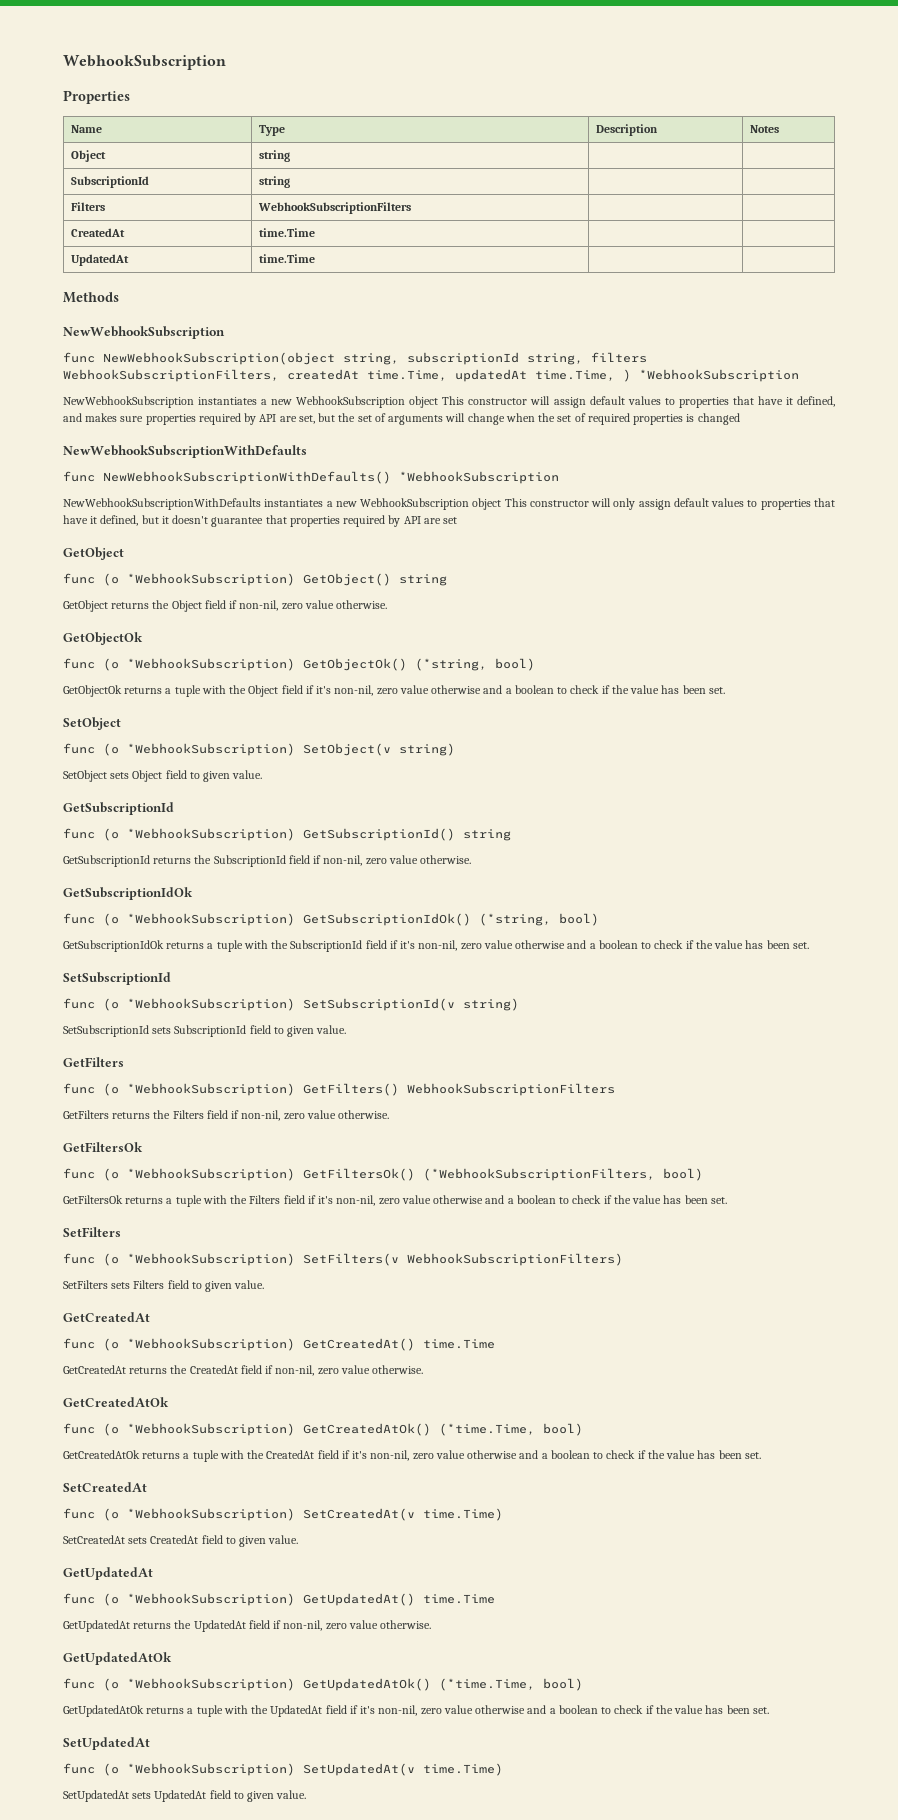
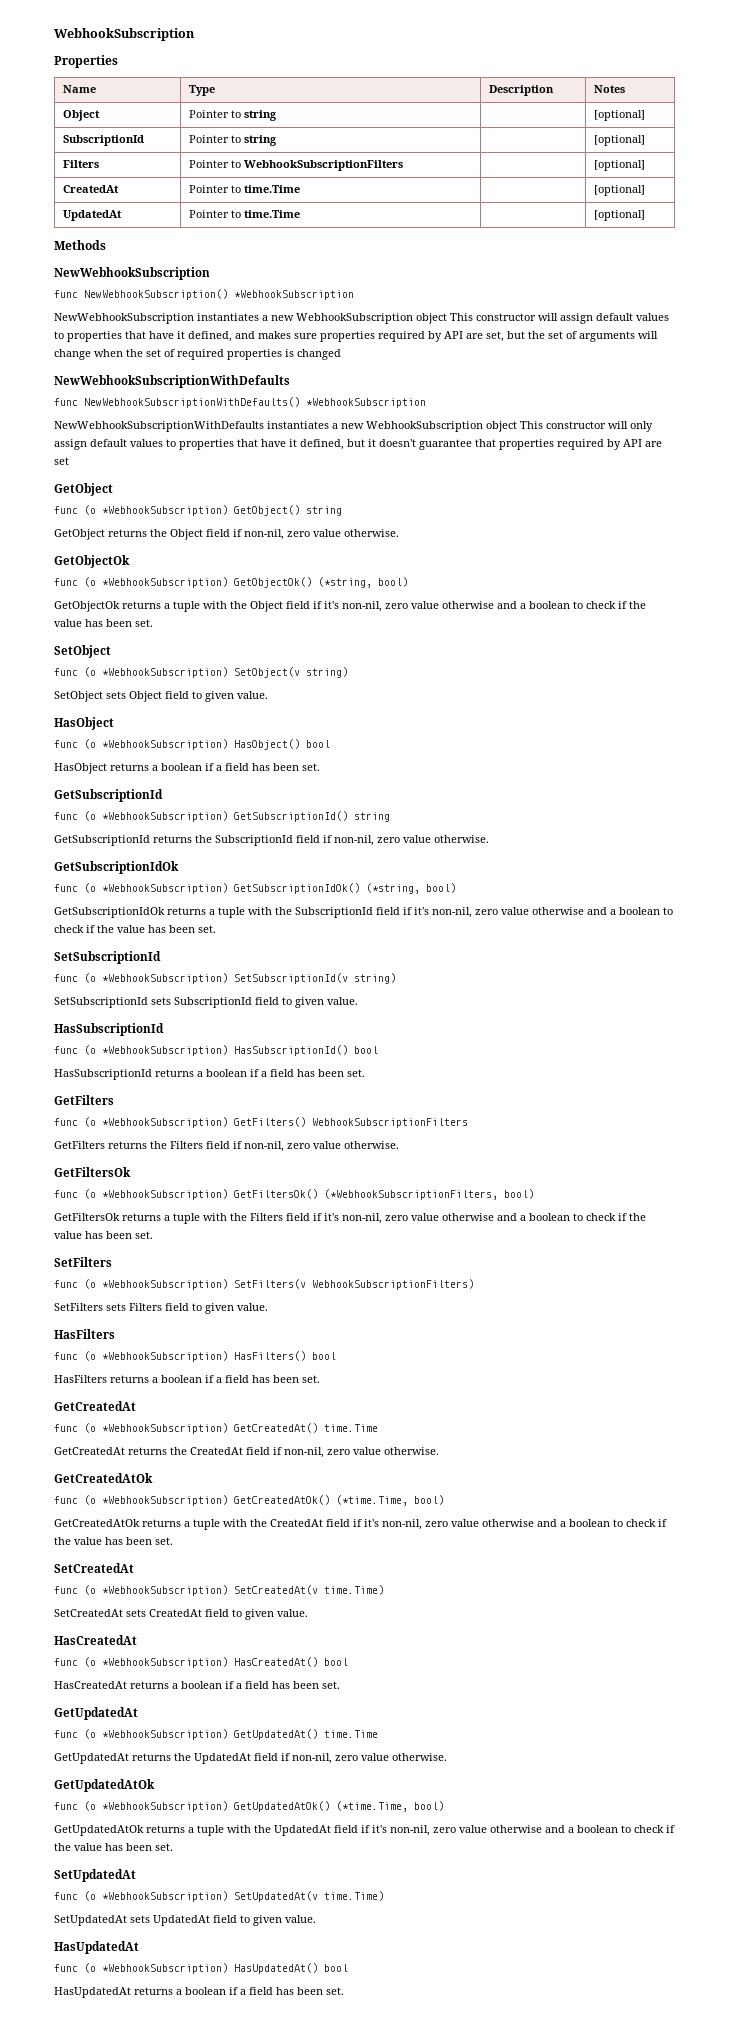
[258,150,290,162] string | | -> [188,110,277,121] [593,110,645,121] Pointer to string | | [optional]
[258,176,290,188] string | | -> [188,135,277,146] [593,135,645,146] Pointer to string | | [optional]
(105, 206) none -> [188,160,241,168] Pointer to
(411, 208) none -> [593,160,645,171] [optional]
[258,228,315,237] time.Time | | -> [188,185,300,193] [593,185,645,196] Pointer to time.Time | | [optional]
[258,254,315,263] time.Time | | -> [188,210,300,218] [593,210,645,221] Pointer to time.Time | | [optional]
[103,352,647,365] [63,369,631,382] NewWebhookSubscription(object string, subscriptionId string, filters WebhookSubscriptionFilters, createdAt time.Time, updatedAt time.Time, ) -> [84,289,228,300] NewWebhookSubscription()
(263, 774) none -> [54,717,114,730] [54,739,330,750] [54,763,320,774] // HasObject // func (o *WebhookSubscription) HasObject() bool // HasObject returns a boolean if a field has been set.
(347, 1029) none -> [54,1023,164,1036] [54,1045,378,1056] [54,1069,365,1080] // HasSubscriptionId // func (o *WebhookSubscription) HasSubscriptionId() bool // HasSubscriptionId returns a boolean if a field has been set.
(265, 1284) none -> [54,1329,115,1339] [54,1351,336,1362] [54,1375,320,1383] // HasFilters // func (o *WebhookSubscription) HasFilters() bool // HasFilters returns a boolean if a field has been set.
(299, 1539) none -> [54,1635,137,1645] [54,1657,348,1668] [54,1681,340,1689] // HasCreatedAt // func (o *WebhookSubscription) HasCreatedAt() bool // HasCreatedAt returns a boolean if a field has been set.
(307, 1794) none -> [54,1941,139,1954] [54,1963,348,1974] [54,1987,344,1998] // HasUpdatedAt // func (o *WebhookSubscription) HasUpdatedAt() bool // HasUpdatedAt returns a boolean if a field has been set.

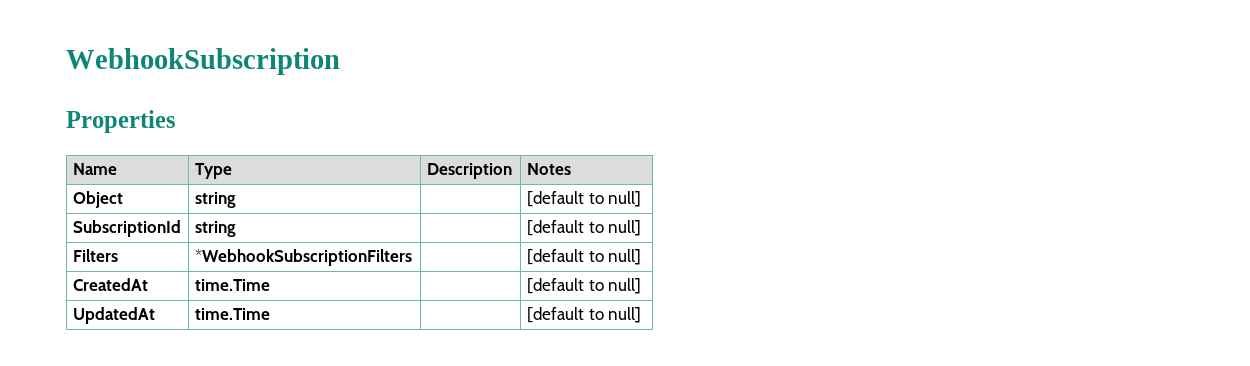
[188,110,277,121] [593,110,645,121] Pointer to string | | [optional] -> [194,192,236,208] [526,191,642,207] string | | [default to null]
[188,135,277,146] [593,135,645,146] [62,160,99,168] [188,160,403,171] [593,160,645,171] Pointer to string | | [optional] // Filters | Pointer to WebhookSubscriptionFilters | | [optional] -> [194,221,236,237] [526,220,642,236] [72,249,118,262] [194,249,412,266] [526,249,642,265] string | | [default to null] // Filters | *WebhookSubscriptionFilters | | [default to null]
[188,185,300,193] [593,185,645,196] Pointer to time.Time | | [optional] -> [194,279,270,291] [526,278,642,294] time.Time | | [default to null]
[188,210,300,218] [593,210,645,221] [54,240,106,250] [54,267,210,280] [54,289,354,300] [54,313,669,324] [54,331,658,342] [54,349,341,360] [54,375,290,388] [54,397,426,408] [54,421,653,432] [54,439,662,450] [54,457,69,465] [54,483,113,496] [54,505,342,516] [54,529,399,540] [54,555,130,568] [54,577,408,588] [54,601,646,612] [54,619,153,627] [54,645,111,658] [54,667,348,678] [54,691,268,702] [54,717,114,730] [54,739,330,750] [54,763,320,774] [54,789,163,802] [54,811,390,822] [54,835,489,846] [54,861,179,874] [54,883,456,894] [54,907,673,918] [54,925,216,933] [54,951,161,964] [54,973,396,984] [54,997,358,1008] [54,1023,164,1036] [54,1045,378,1056] [54,1069,365,1080] [54,1095,114,1105] [54,1117,468,1128] [54,1141,399,1152] [54,1167,131,1177] [54,1189,534,1200] [54,1213,646,1224] [54,1231,153,1239] [54,1257,112,1267] [54,1279,474,1290] [54,1303,268,1314] [54,1329,115,1339] [54,1351,336,1362] [54,1375,320,1383] [54,1401,136,1411] [54,1423,378,1434] [54,1447,439,1458] [54,1473,153,1483] [54,1495,444,1506] [54,1519,667,1530] [54,1537,173,1545] [54,1563,134,1573] [54,1585,384,1596] [54,1609,308,1620] [54,1635,137,1645] [54,1657,348,1668] [54,1681,340,1689] [54,1707,138,1720] [54,1729,378,1740] [54,1753,447,1764] [54,1779,155,1792] [54,1801,444,1812] [54,1825,675,1836] [54,1843,173,1851] [54,1869,136,1882] [54,1891,384,1902] [54,1915,316,1926] [54,1941,139,1954] [54,1963,348,1974] [54,1987,344,1998] Pointer to time.Time | | [optional] // Methods // NewWebhookSubscription // func NewWebhookSubscription() *WebhookSubscription // NewWebhookSubscription instantiates a new WebhookSubscription object This constructor will assign default values to properties that have it defined, and makes sure properties required by API are set, but the set of arguments will change when the set of required properties is changed // NewWebhookSubscriptionWithDefaults // func NewWebhookSubscriptionWithDefaults() *WebhookSubscription // NewWebhookSubscriptionWithDefaults instantiates a new WebhookSubscription object This constructor will only assign default values to properties that have it defined, but it doesn't guarantee that properties required by API are set // GetObject // func (o *WebhookSubscription) GetObject() string // GetObject returns the Object field if non-nil, zero value otherwise. // GetObjectOk // func (o *WebhookSubscription) GetObjectOk() (*string, bool) // GetObjectOk returns a tuple with the Object field if it's non-nil, zero value otherwise and a boolean to check if the value has been set. // SetObject // func (o *WebhookSubscription) SetObject(v string) // SetObject sets Object field to given value. // HasObject // func (o *WebhookSubscription) HasObject() bool // HasObject returns a boolean if a field has been set. // GetSubscriptionId // func (o *WebhookSubscription) GetSubscriptionId() string // GetSubscriptionId returns the SubscriptionId field if non-nil, zero value otherwise. // GetSubscriptionIdOk // func (o *WebhookSubscription) GetSubscriptionIdOk() (*string, bool) // GetSubscriptionIdOk returns a tuple with the SubscriptionId field if it's non-nil, zero value otherwise and a boolean to check if the value has been set. // SetSubscriptionId // func (o *WebhookSubscription) SetSubscriptionId(v string) // SetSubscriptionId sets SubscriptionId field to given value. // HasSubscriptionId // func (o *WebhookSubscription) HasSubscriptionId() bool // HasSubscriptionId returns a boolean if a field has been set. // GetFilters // func (o *WebhookSubscription) GetFilters() WebhookSubscriptionFilters // GetFilters returns the Filters field if non-nil, zero value otherwise. // GetFiltersOk // func (o *WebhookSubscription) GetFiltersOk() (*WebhookSubscriptionFilters, bool) // GetFiltersOk returns a tuple with the Filters field if it's non-nil, zero value otherwise and a boolean to check if the value has been set. // SetFilters // func (o *WebhookSubscription) SetFilters(v WebhookSubscriptionFilters) // SetFilters sets Filters field to given value. // HasFilters // func (o *WebhookSubscription) HasFilters() bool // HasFilters returns a boolean if a field has been set. // GetCreatedAt // func (o *WebhookSubscription) GetCreatedAt() time.Time // GetCreatedAt returns the CreatedAt field if non-nil, zero value otherwise. // GetCreatedAtOk // func (o *WebhookSubscription) GetCreatedAtOk() (*time.Time, bool) // GetCreatedAtOk returns a tuple with the CreatedAt field if it's non-nil, zero value otherwise and a boolean to check if the value has been set. // SetCreatedAt // func (o *WebhookSubscription) SetCreatedAt(v time.Time) // SetCreatedAt sets CreatedAt field to given value. // HasCreatedAt // func (o *WebhookSubscription) HasCreatedAt() bool // HasCreatedAt returns a boolean if a field has been set. // GetUpdatedAt // func (o *WebhookSubscription) GetUpdatedAt() time.Time // GetUpdatedAt returns the UpdatedAt field if non-nil, zero value otherwise. // GetUpdatedAtOk // func (o *WebhookSubscription) GetUpdatedAtOk() (*time.Time, bool) // GetUpdatedAtOk returns a tuple with the UpdatedAt field if it's non-nil, zero value otherwise and a boolean to check if the value has been set. // SetUpdatedAt // func (o *WebhookSubscription) SetUpdatedAt(v time.Time) // SetUpdatedAt sets UpdatedAt field to given value. // HasUpdatedAt // func (o *WebhookSubscription) HasUpdatedAt() bool // HasUpdatedAt returns a boolean if a field has been set. -> [194,308,270,320] [526,307,642,323] time.Time | | [default to null]

